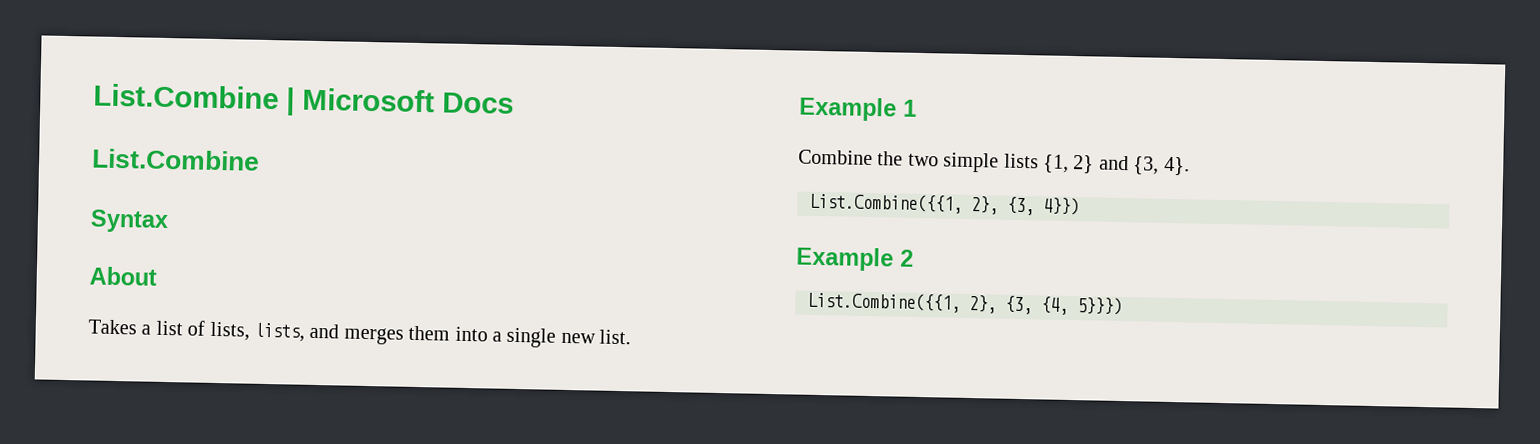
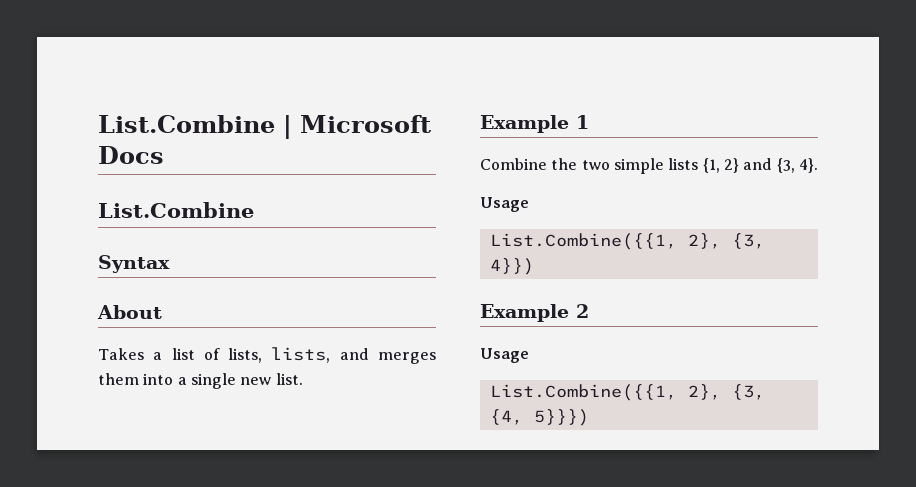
(1190, 166) none -> [480,197,529,212] // Usage
(914, 258) none -> [480,348,529,363] // Usage

